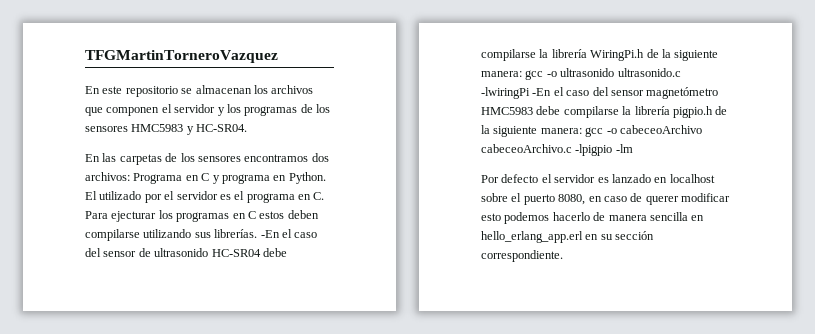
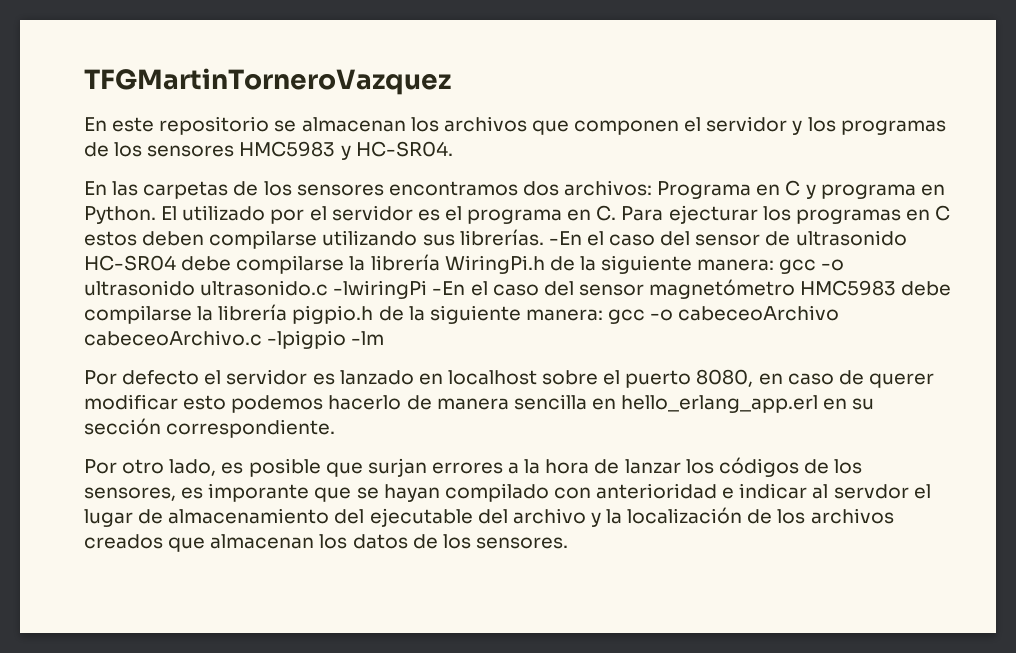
(563, 256) none -> [84,457,863,477] [84,483,931,502] [84,507,894,527] [84,534,568,552] // Por otro lado, es posible que surjan errores a la hora de lanzar los códigos de los sensores, es imporante que se hayan compilado con anterioridad e indicar al servdor el lugar de almacenamiento del ejecutable del archivo y la localización de los archivos creados que almacenan los datos de los sensores.

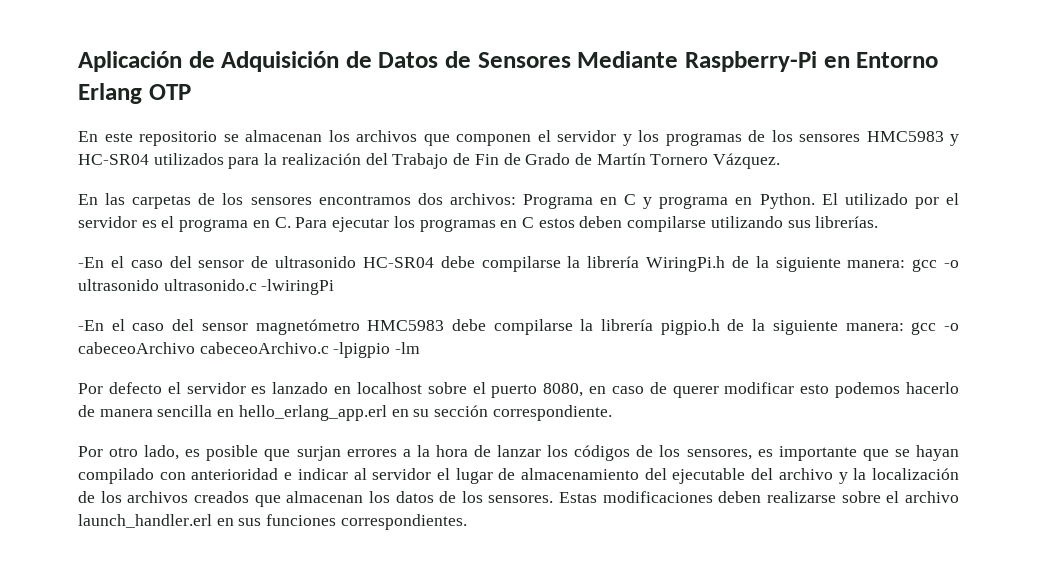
[84,68,451,95] TFGMartinTorneroVazquez -> [78,51,939,72] [78,83,191,104] Aplicación de Adquisición de Datos de Sensores Mediante Raspberry-Pi en Entorno Erlang OTP
[355,141,453,157] HC-SR04. -> [78,153,781,169] HC-SR04 utilizados para la realización del Trabajo de Fin de Grado de Martín Tornero Vázquez.
[668,205,758,224] ejecturar -> [332,217,390,232] ejecutar
(544, 237) none -> (879, 222) //
(428, 289) none -> (335, 287) //
[208,483,310,502] imporante -> [778,446,857,461] importante
[833,484,909,499] servdor -> [372,468,432,480] servidor
(568, 543) none -> [559,491,959,503] [78,514,467,530] Estas modificaciones deben realizarse sobre el archivo launch_handler.erl en sus funciones correspondientes.

